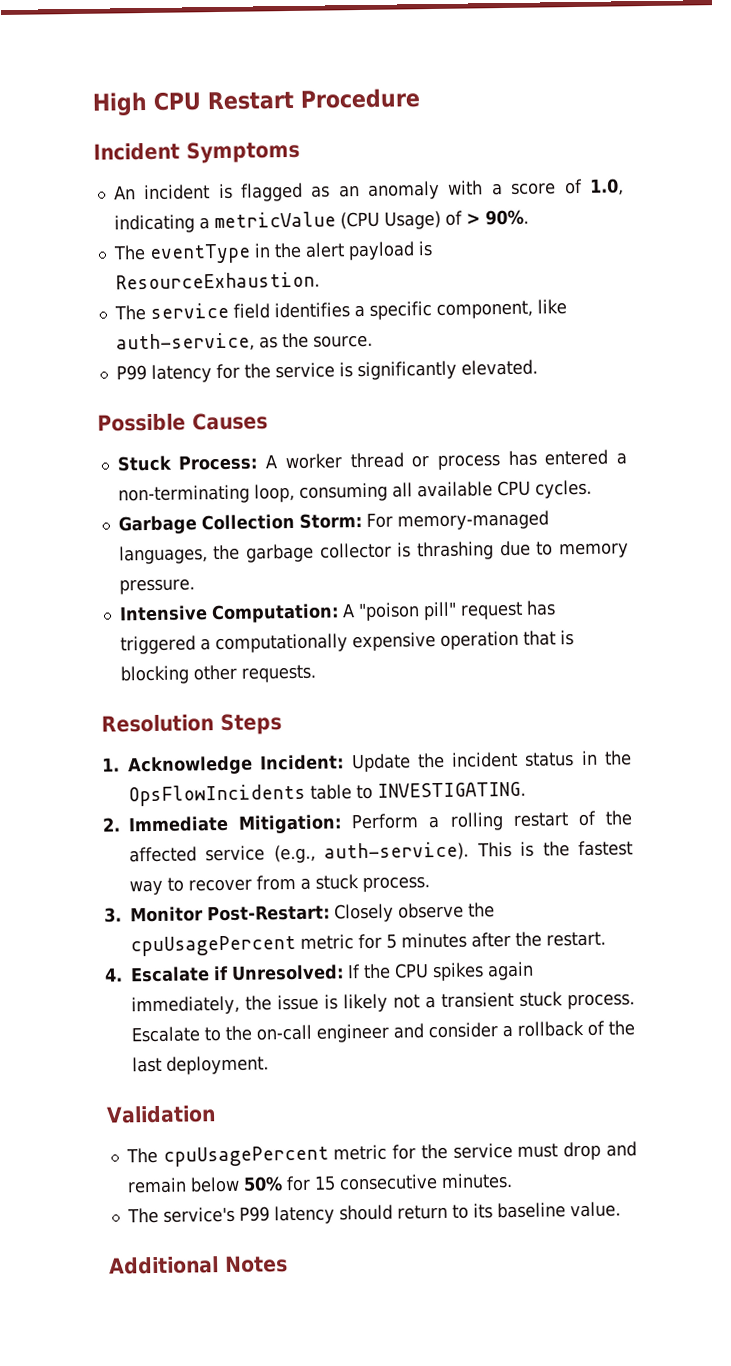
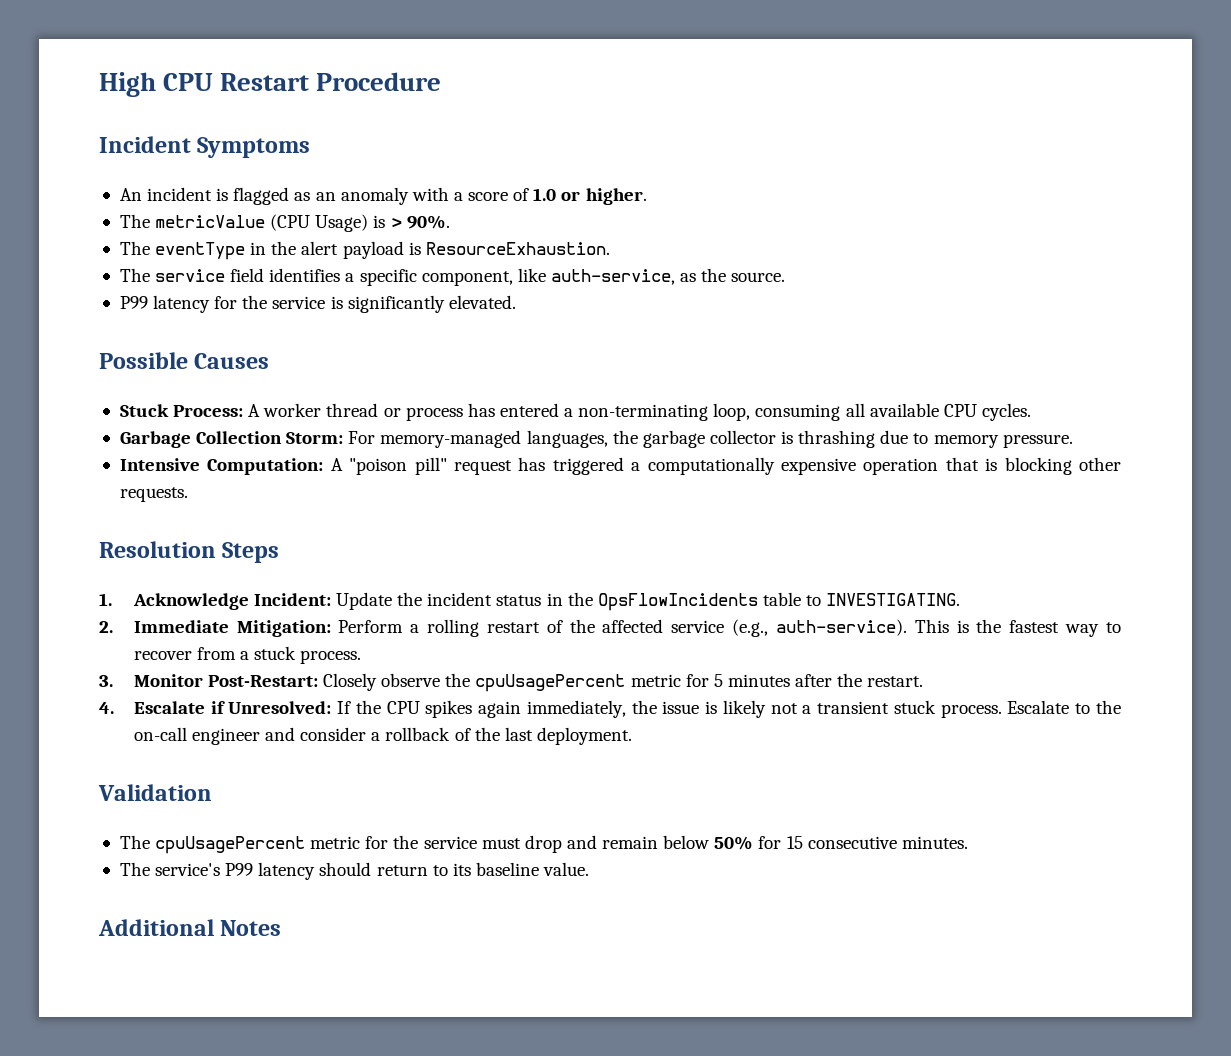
[589,178,624,196] [113,214,210,234] 1.0, indicating a -> [533,188,647,205] [119,214,150,228] 1.0 or higher. // The
[444,210,463,226] of -> [373,215,386,228] is

